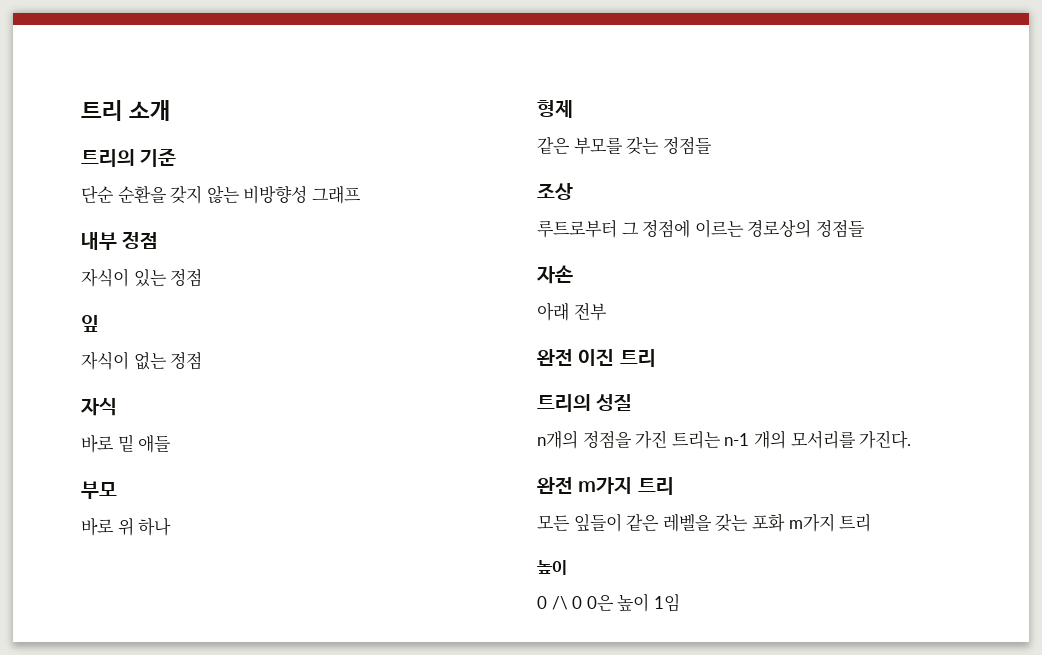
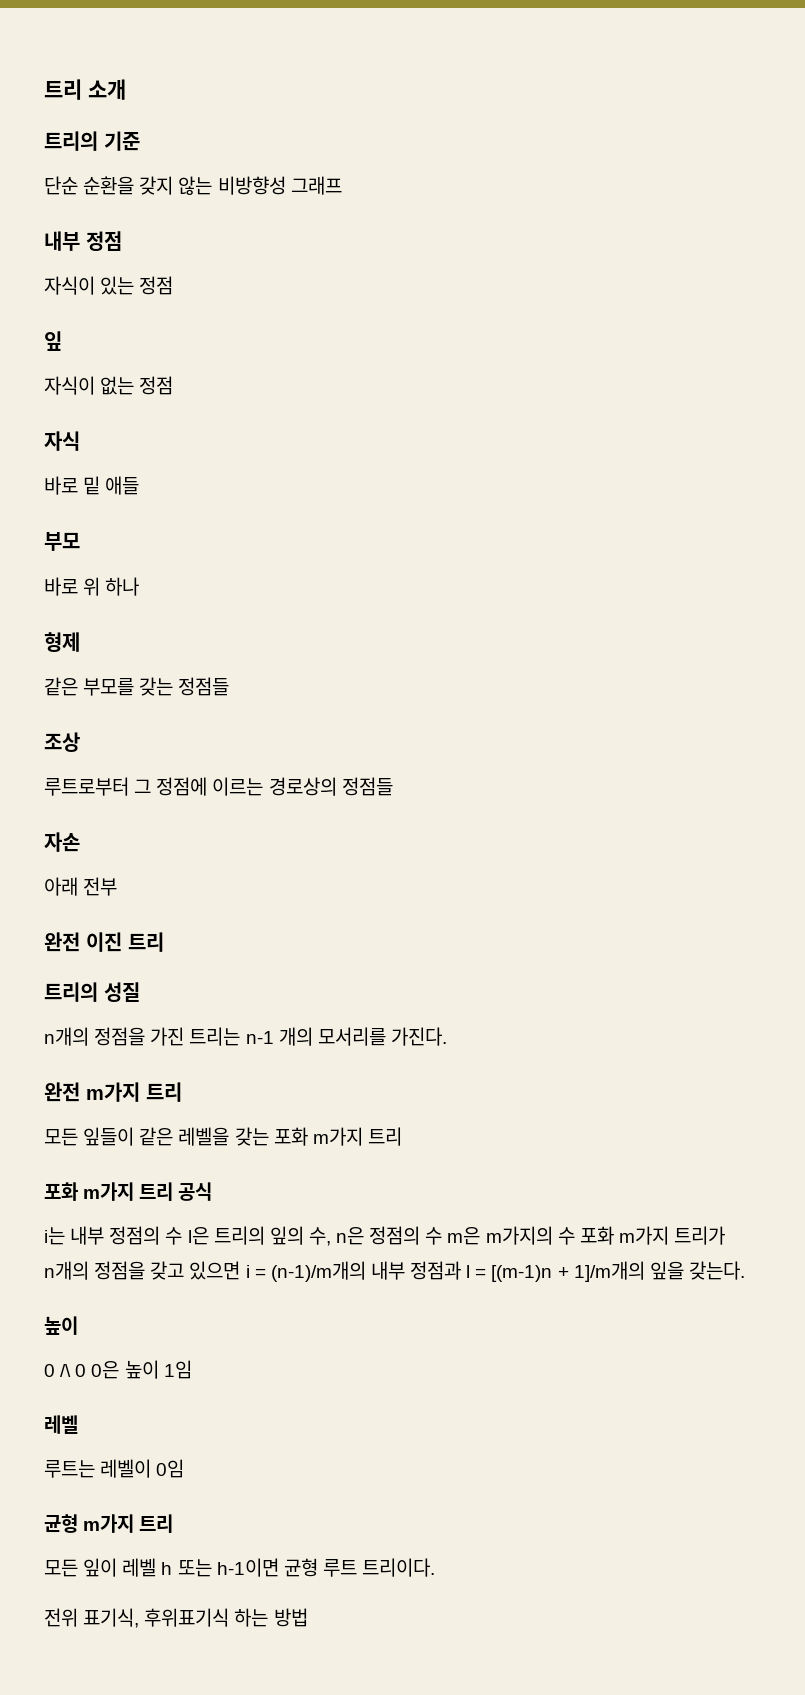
(872, 523) none -> [44,1182,213,1201] [44,1226,726,1246] [44,1261,745,1282] // 포화 m가지 트리 공식 // i는 내부 정점의 수 l은 트리의 잎의 수, n은 정점의 수 m은 m가지의 수 포화 m가지 트리가 n개의 정점을 갖고 있으면 i = (n-1)/m개의 내부 정점과 l = [(m-1)n + 1]/m개의 잎을 갖는다.
(680, 603) none -> [44,1415,78,1434] [44,1459,185,1478] [44,1514,174,1533] [44,1558,436,1577] [44,1608,308,1628] // 레벨 // 루트는 레벨이 0임 // 균형 m가지 트리 // 모든 잎이 레벨 h 또는 h-1이면 균형 루트 트리이다. // 전위 표기식, 후위표기식 하는 방법

